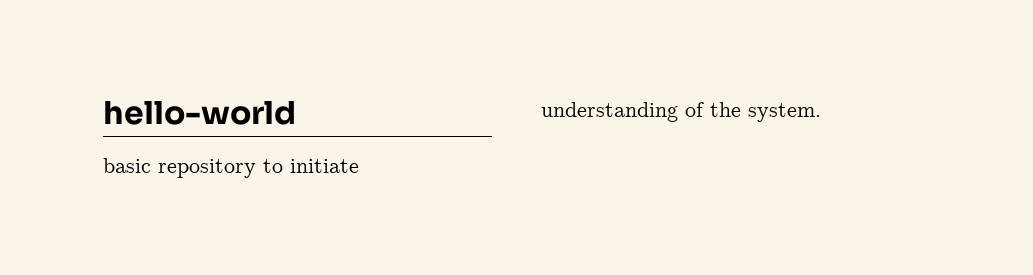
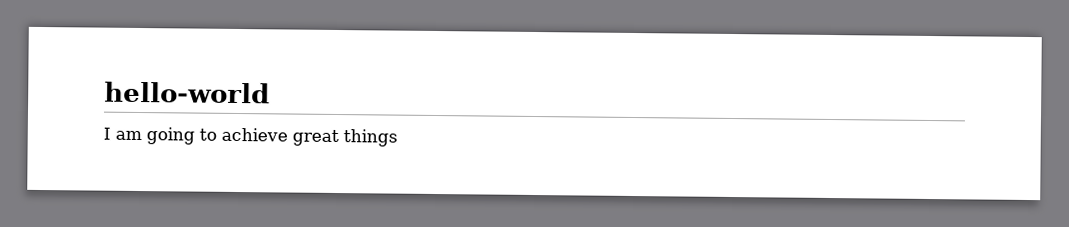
[103,158,359,178] [541,102,821,122] basic repository to initiate understanding of the system. -> [103,127,398,147] I am going to achieve great things

